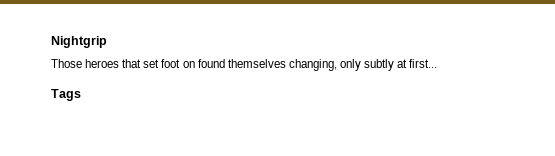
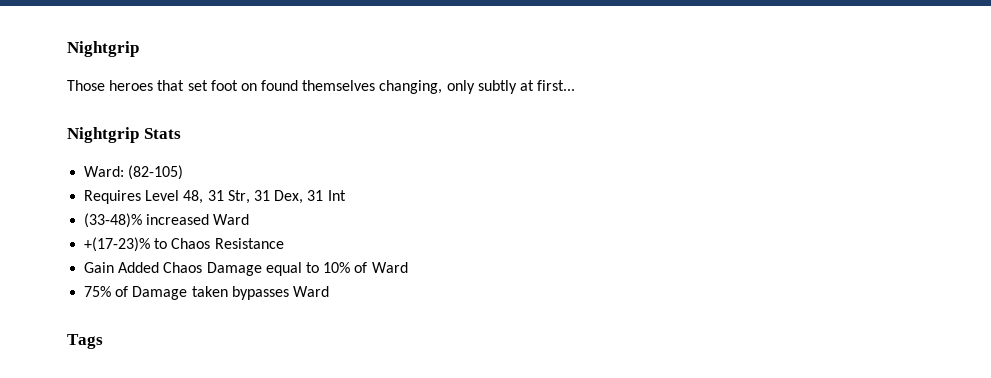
(438, 63) none -> [67,127,181,143] [84,165,184,180] [84,190,346,204] [84,213,250,228] [84,237,284,252] [84,262,408,276] [84,286,329,300] // Nightgrip Stats // Ward: (82-105) // Requires Level 48, 31 Str, 31 Dex, 31 Int // (33-48)% increased Ward // +(17-23)% to Chaos Resistance // Gain Added Chaos Damage equal to 10% of Ward // 75% of Damage taken bypasses Ward

